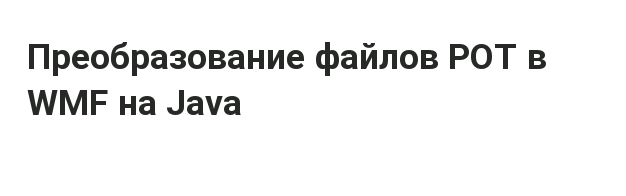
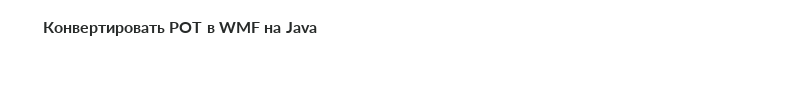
[27,42,439,76] Преобразование файлов -> [43,22,165,36] Конвертировать

